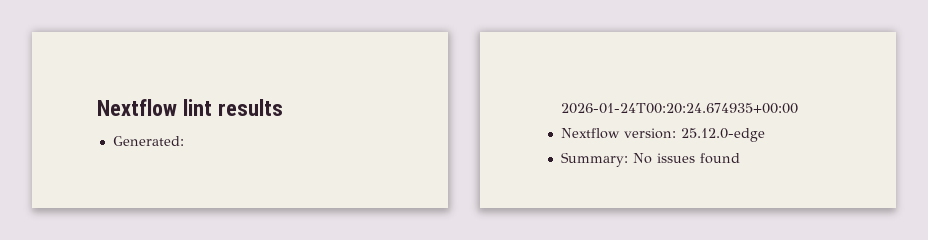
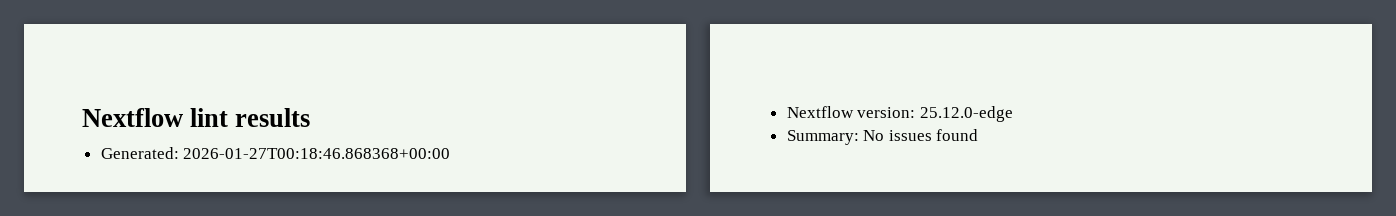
[560,103,798,114] 2026-01-24T00:20:24.674935+00:00 -> [183,148,451,159] 2026-01-27T00:18:46.868368+00:00

